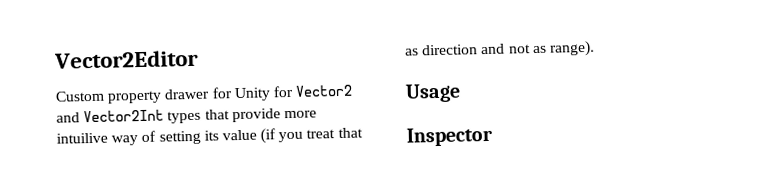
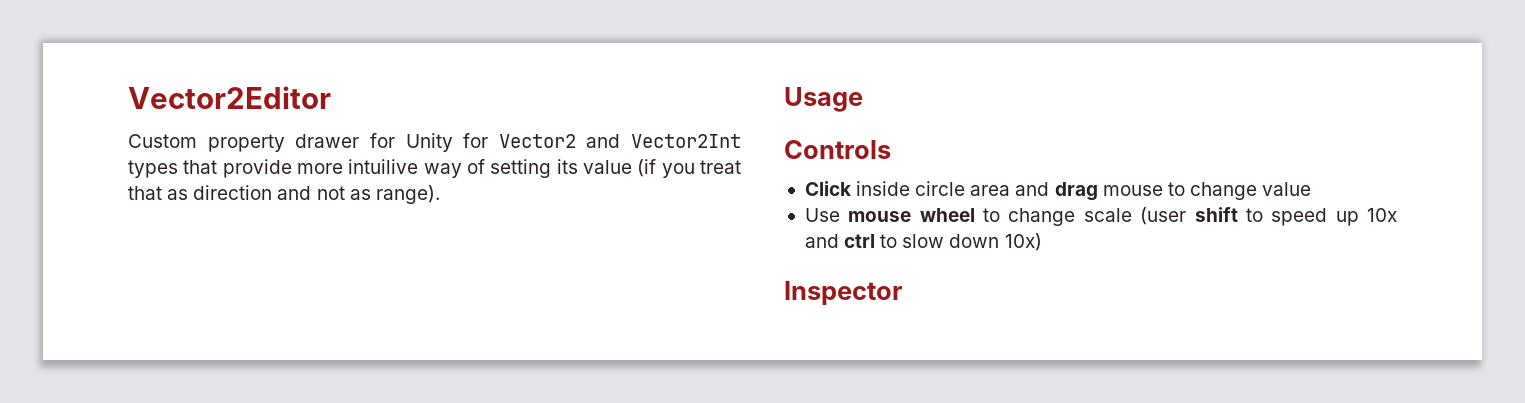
(461, 93) none -> [784,140,891,159] [804,181,1312,201] [804,207,1397,226] [804,233,1042,251] // Controls // Click inside circle area and drag mouse to change value // Use mouse wheel to change scale (user shift to speed up 10x and ctrl to slow down 10x)

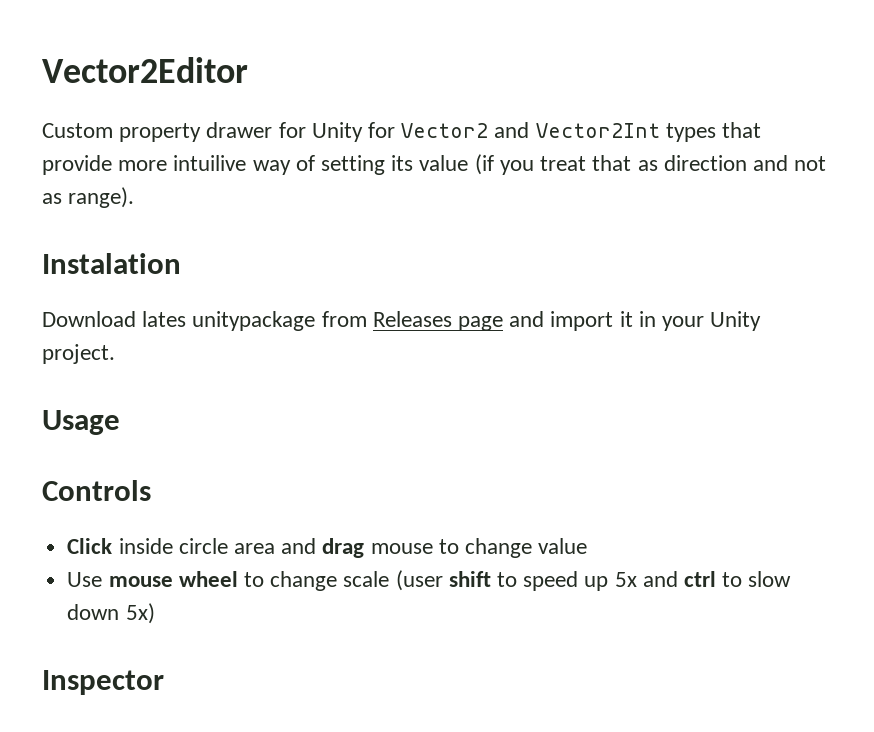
(440, 194) none -> [42,253,181,274] [42,311,762,331] [42,344,115,364] // Instalation // Download lates unitypackage from Releases page and import it in your Unity project.
[1367,208,1397,222] 10x -> [614,572,637,587] 5x
[1004,233,1042,251] 10x) -> [125,603,155,624] 5x)

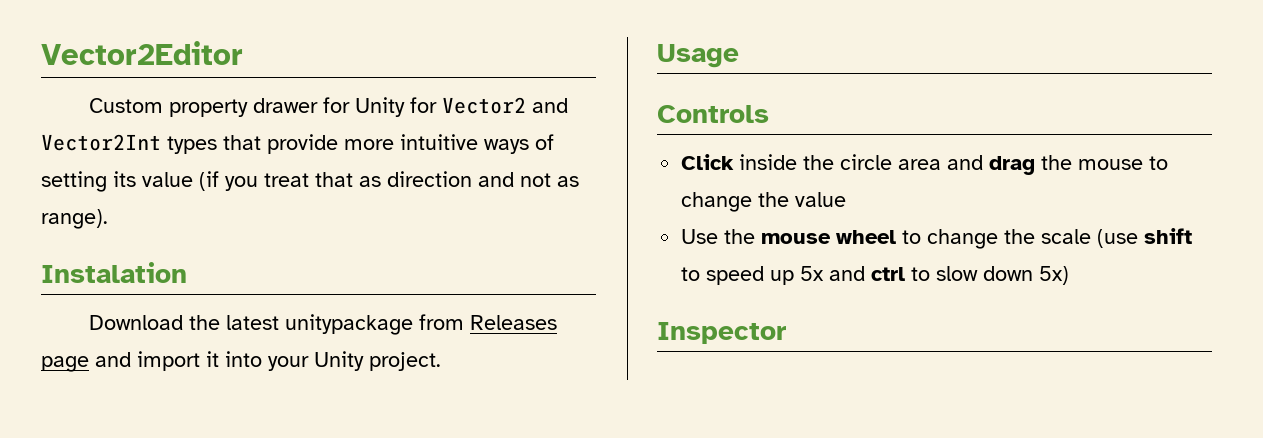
[173,155,291,175] intuilive way -> [400,134,529,154] intuitive ways
[142,311,187,327] lates -> [189,315,280,330] the latest
[638,311,656,327] in -> [225,351,262,367] into
(173, 546) none -> [803,155,835,170] the
(365, 548) none -> [1041,155,1073,170] the
(532, 548) none -> [758,192,790,207] the
(103, 579) none -> [724,229,756,244] the
[343,570,443,591] scale (user -> [1004,229,1139,248] the scale (use

